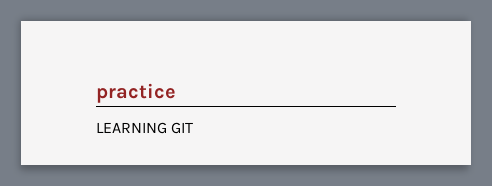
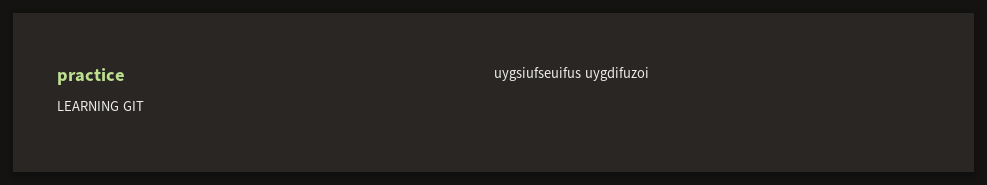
(194, 128) none -> [494,67,649,81] // uygsiufseuifus uygdifuzoi

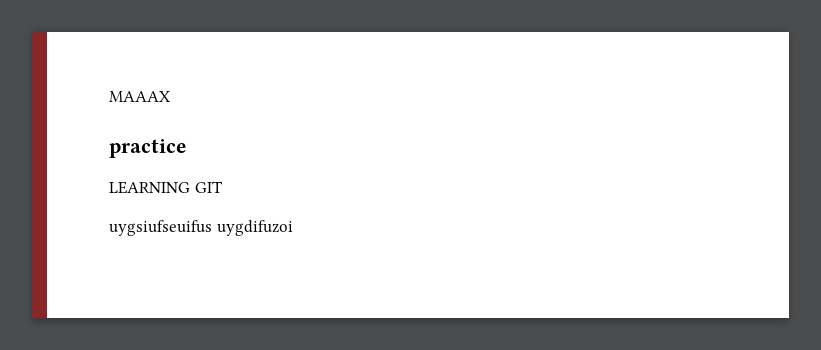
(57, 76) none -> [109,91,170,102] MAAAX //

